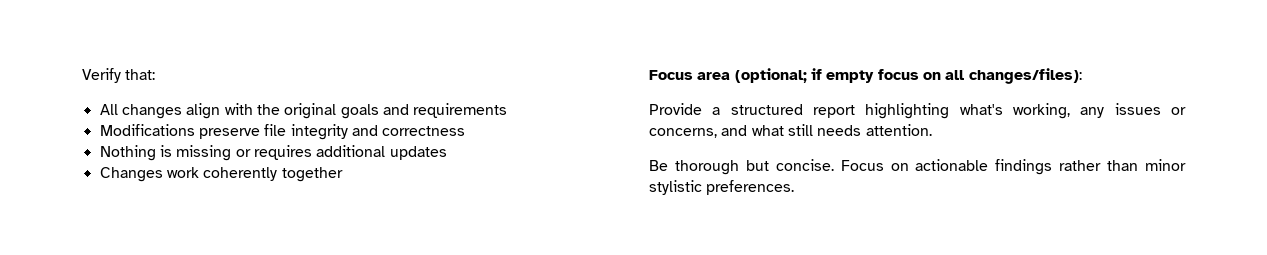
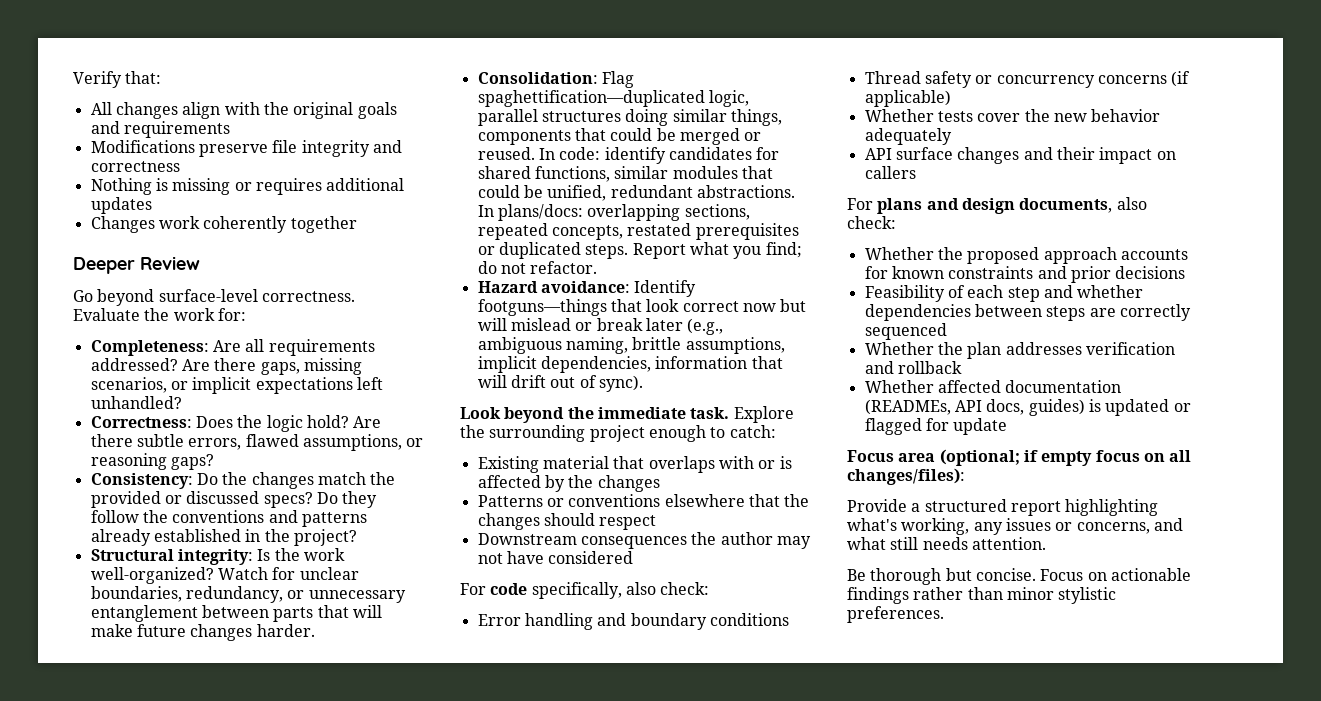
(343, 174) none -> [73,256,200,274] [73,289,355,306] [73,308,246,321] [90,339,375,356] [90,358,362,375] [90,377,383,394] [90,396,182,409] [90,415,382,432] [90,434,424,451] [90,453,214,470] [90,472,396,489] [90,491,378,508] [90,510,367,527] [90,529,357,546] [90,548,345,565] [90,567,359,584] [90,586,406,603] [90,605,382,622] [90,624,315,641] [477,71,634,88] [477,90,749,107] [477,109,782,126] [477,128,762,145] [477,147,780,164] [477,166,773,182] [477,185,795,201] [477,204,750,221] [477,223,799,240] [477,242,802,259] [477,261,598,274] [477,280,697,297] [477,299,807,316] [477,318,724,335] [477,337,785,354] [477,356,783,373] [477,375,643,392] [460,406,794,423] [460,425,776,442] [477,456,792,473] [477,475,660,492] [477,494,810,507] [477,513,657,530] [477,532,811,549] [477,551,634,564] [460,582,710,599] [477,613,789,630] [864,71,1191,88] [864,90,951,107] [864,109,1161,122] [864,128,952,145] [864,147,1176,164] [864,166,916,179] [847,197,1147,214] [847,216,896,229] [864,247,1188,264] [864,266,1186,283] [864,285,1144,302] [864,304,1191,321] [864,323,947,340] [864,342,1175,359] [864,361,962,374] [864,380,1122,393] [864,399,1191,416] [864,418,1008,435] // Deeper Review // Go beyond surface-level correctness. Evaluate the work for: // Completeness: Are all requirements addressed? Are there gaps, missing scenarios, or implicit expectations left unhandled? // Correctness: Does the logic hold? Are there subtle errors, flawed assumptions, or reasoning gaps? // Consistency: Do the changes match the provided or discussed specs? Do they follow the conventions and patterns already established in the project? // Structural integrity: Is the work well-organized? Watch for unclear boundaries, redundancy, or unnecessary entanglement between parts that will make future changes harder. // Consolidation: Flag spaghettification—duplicated logic, parallel structures doing similar things, components that could be merged or reused. In code: identify candidates for shared functions, similar modules that could be unified, redundant abstractions. In plans/docs: overlapping sections, repeated concepts, restated prerequisites or duplicated steps. Report what you find; do not refactor. // Hazard avoidance: Identify footguns—things that look correct now but will mislead or break later (e.g., ambiguous naming, brittle assumptions, implicit dependencies, information that will drift out of sync). // Look beyond the immediate task. Explore the surrounding project enough to catch: // Existing material that overlaps with or is affected by the changes // Patterns or conventions elsewhere that the changes should respect // Downstream consequences the author may not have considered // For code specifically, also check: // Error handling and boundary conditions // Thread safety or concurrency concerns (if applicable) // Whether tests cover the new behavior adequately // API surface changes and their impact on callers // For plans and design documents, also check: // Whether the proposed approach accounts for known constraints and prior decisions // Feasibility of each step and whether dependencies between steps are correctly sequenced // Whether the plan addresses verification and rollback // Whether affected documentation (READMEs, API docs, guides) is updated or flagged for update

